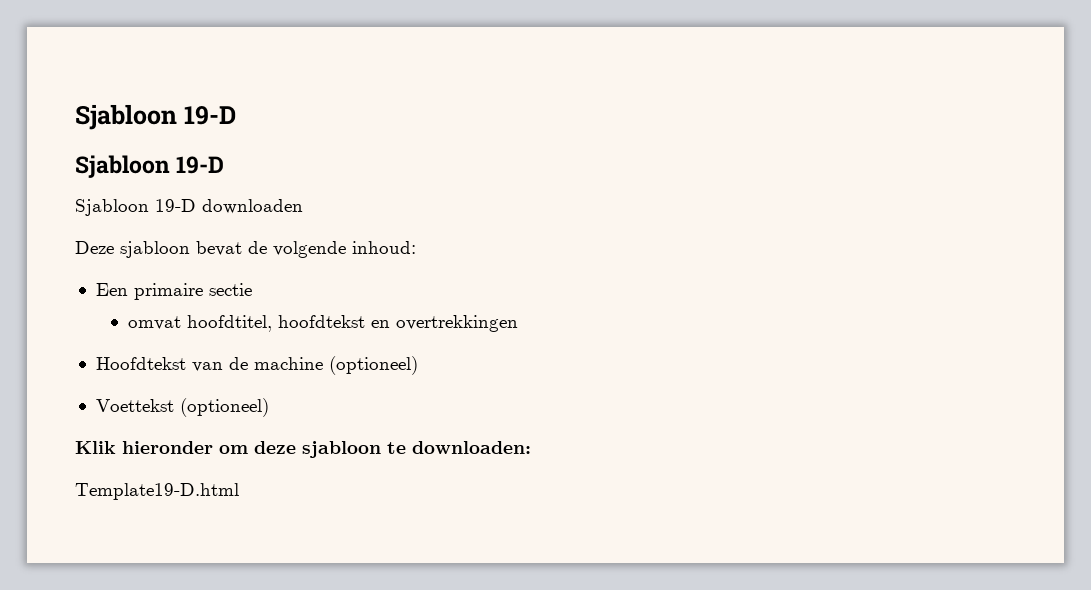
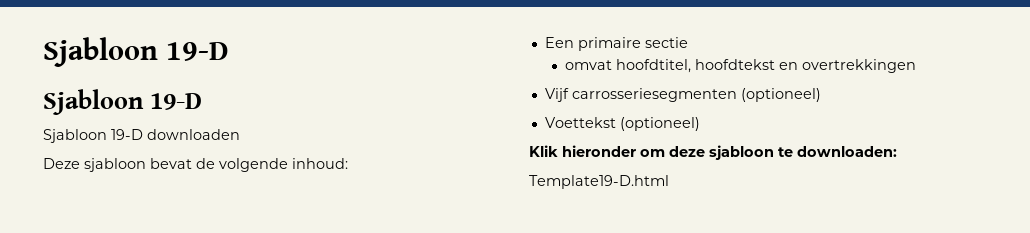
[95,357,323,372] Hoofdtekst van de machine -> [544,88,737,102] Vijf carrosseriesegmenten

